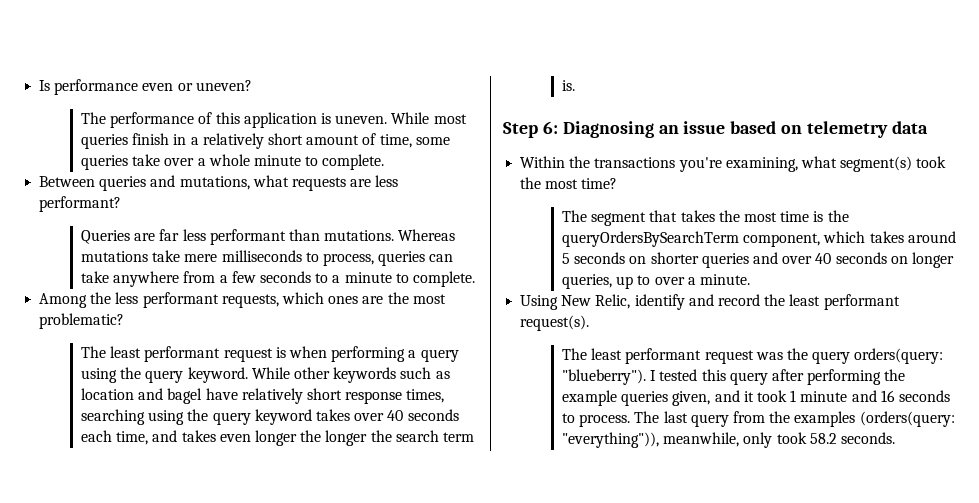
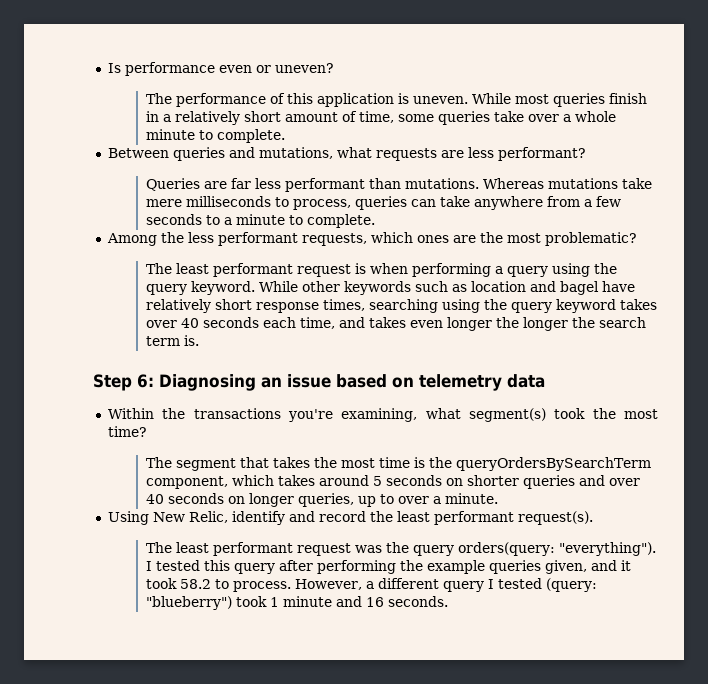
[562,369,647,385] "blueberry"). -> [558,542,656,556] "everything").
[790,390,950,402] [562,411,955,427] [562,432,837,448] 1 minute and 16 seconds to process. The last query from the examples (orders(query: "everything")), meanwhile, only took 58.2 -> [179,578,597,592] [145,596,384,610] 58.2 to process. However, a different query I tested (query: "blueberry") took 1 minute and 16

